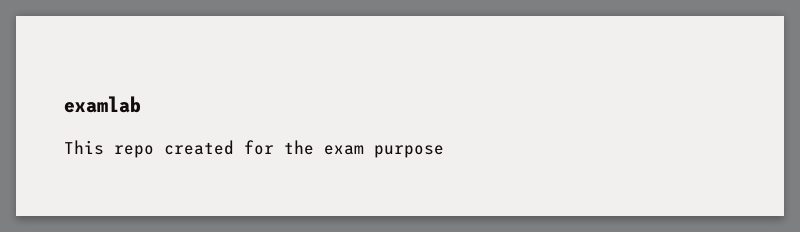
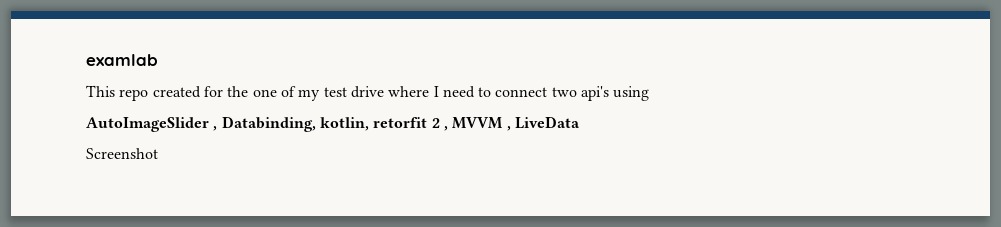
[324,145,444,158] exam purpose -> [252,86,650,101] [86,116,580,132] [86,148,158,159] one of my test drive where I need to connect two api's using // AutoImageSlider , Databinding, kotlin, retorfit 2 , MVVM , LiveData // Screenshot

